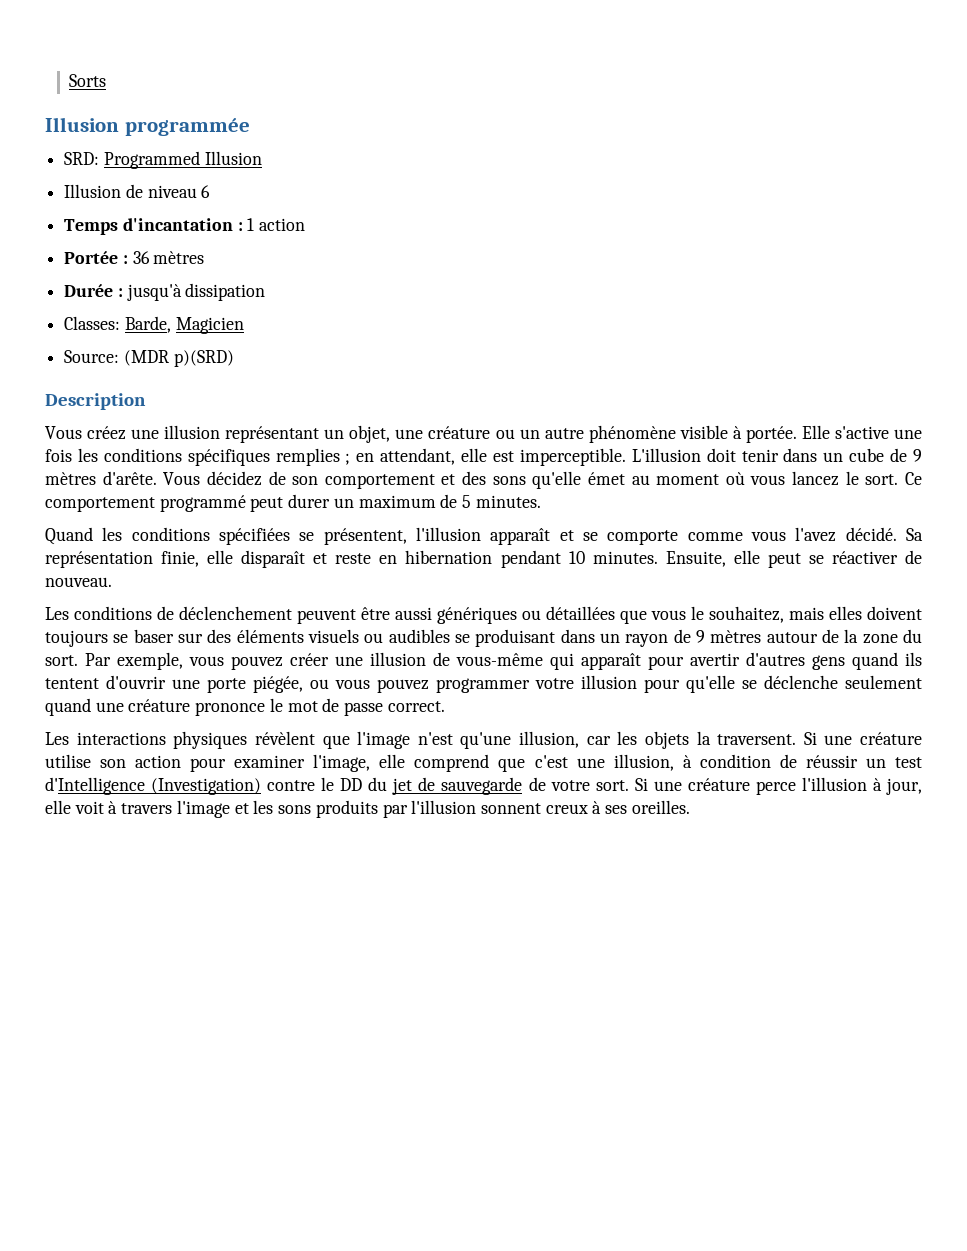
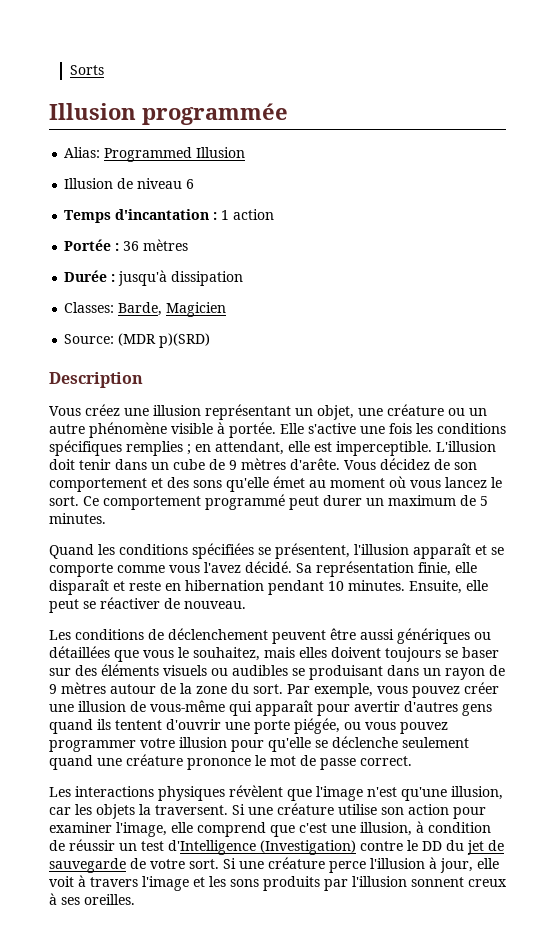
[64,152,100,165] SRD: -> [64,147,101,158] Alias:

